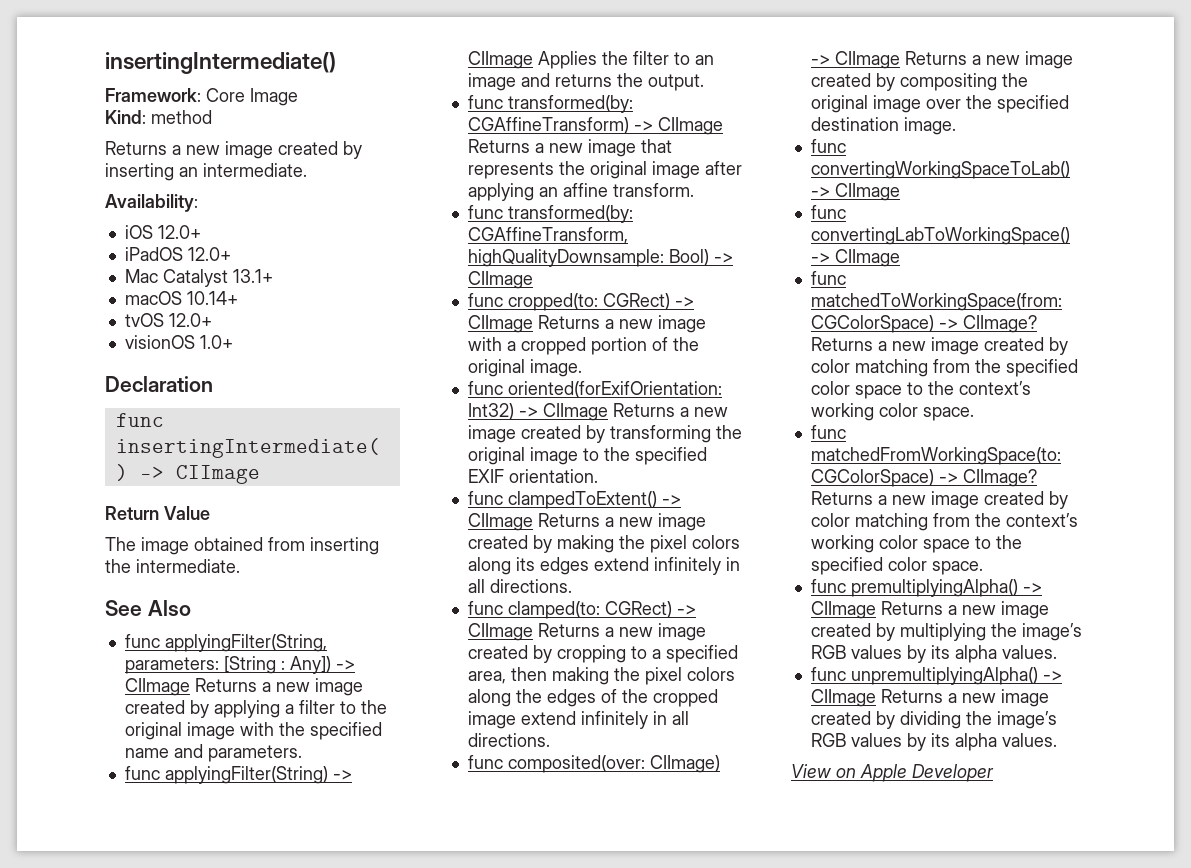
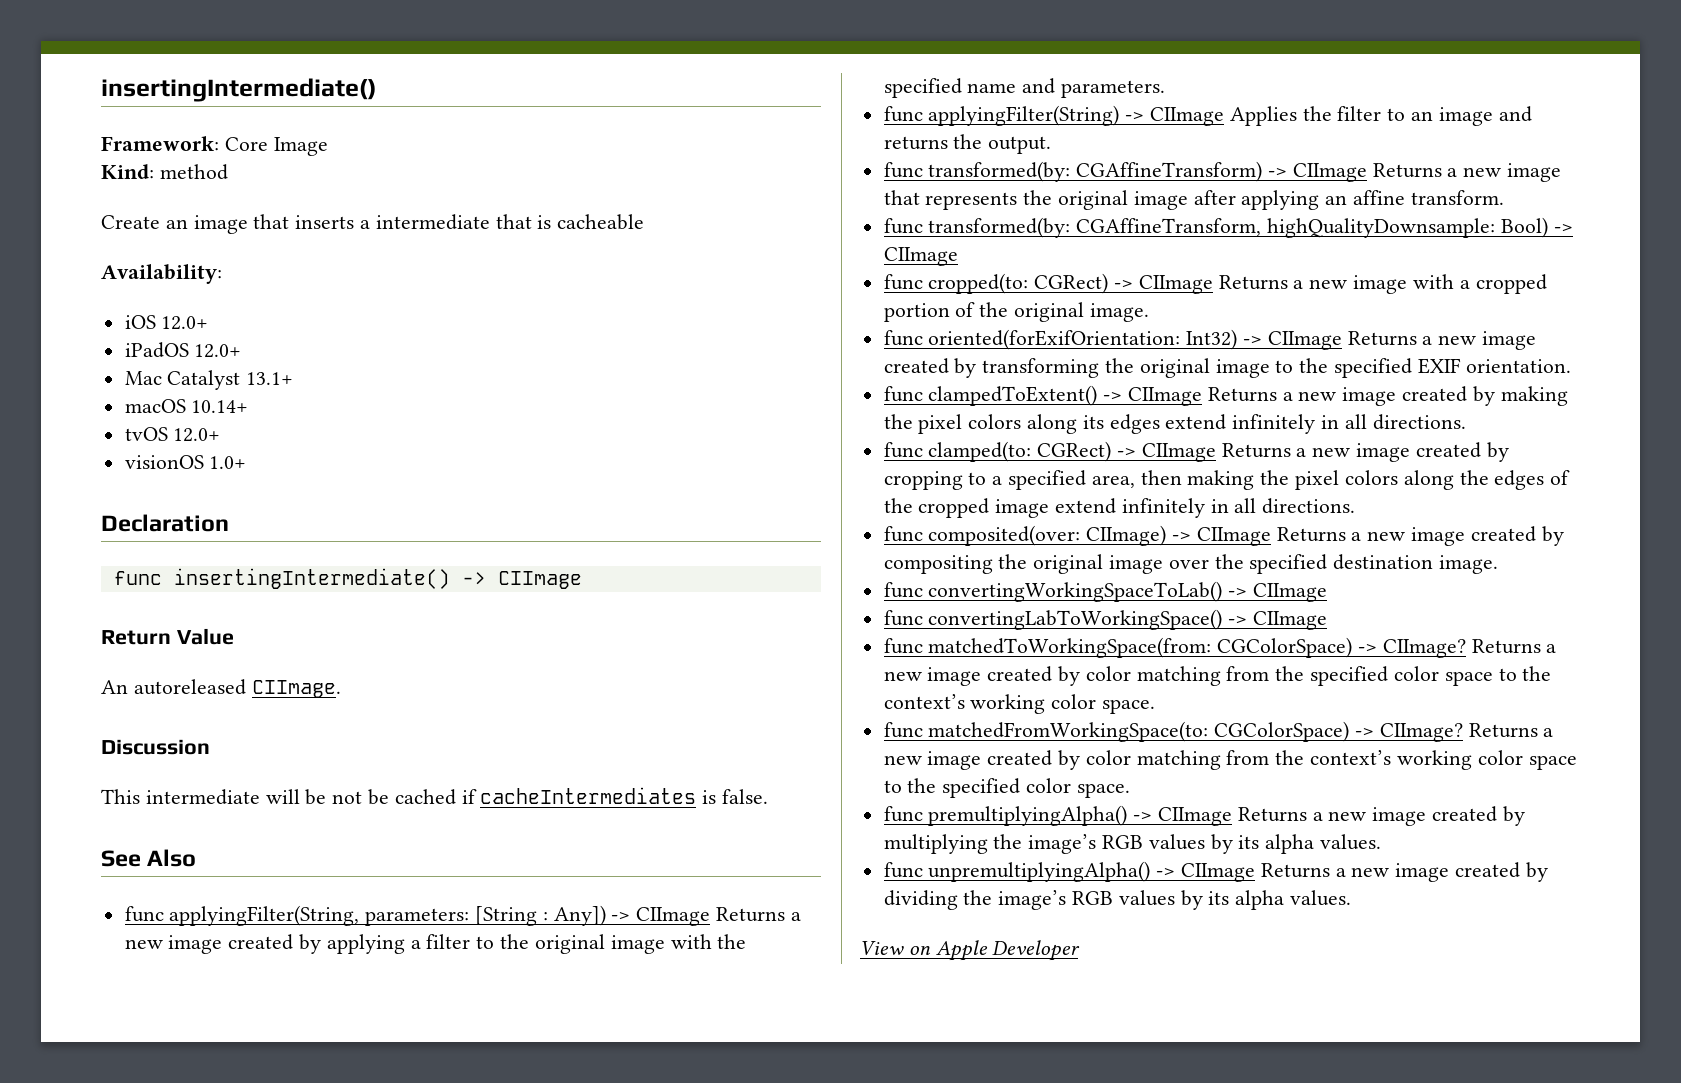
[105,141,362,159] [105,163,307,181] Returns a new image created by inserting an intermediate. -> [101,214,645,234] Create an image that inserts a intermediate that is cacheable
[105,537,379,555] [105,559,240,573] The image obtained from inserting the intermediate. -> [101,679,341,698] [101,739,210,755] [101,787,769,805] An autoreleased CIImage. // Discussion // This intermediate will be not be cached if cacheIntermediates is false.

